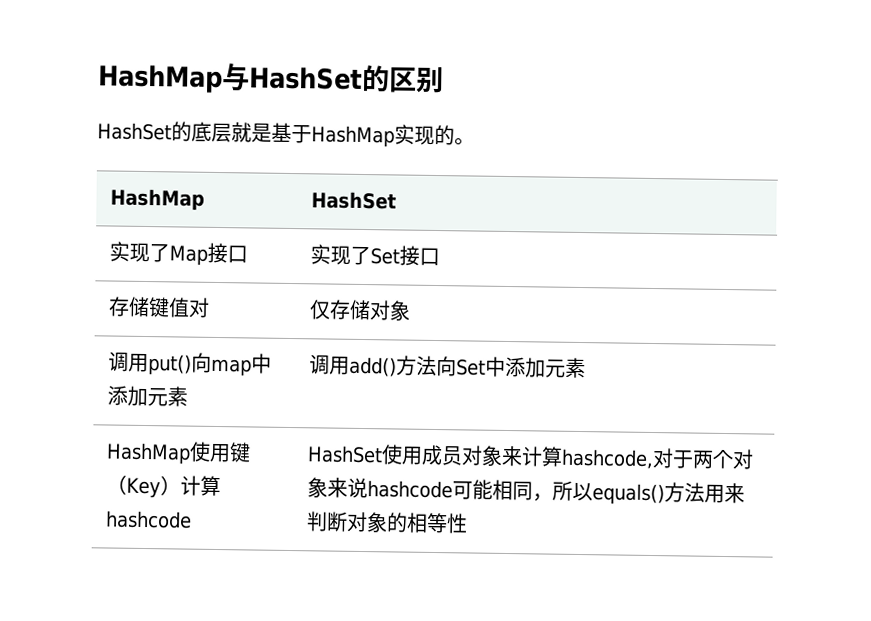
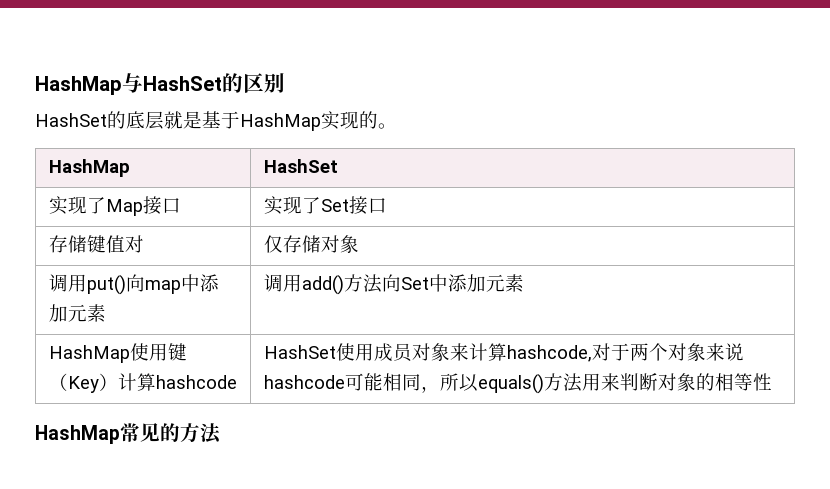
(468, 523) none -> [35,423,221,444] // HashMap常见的方法

